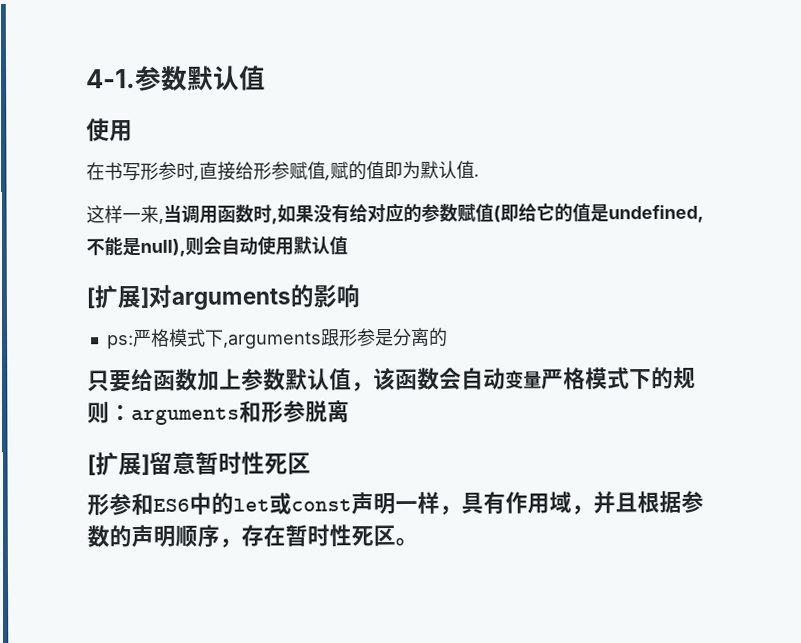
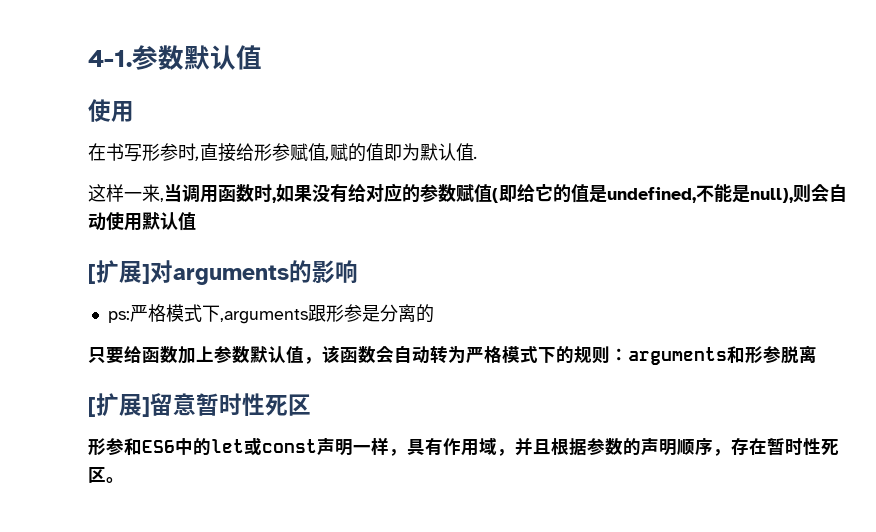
[505,369,542,389] 变量 -> [430,346,466,364] 转为

